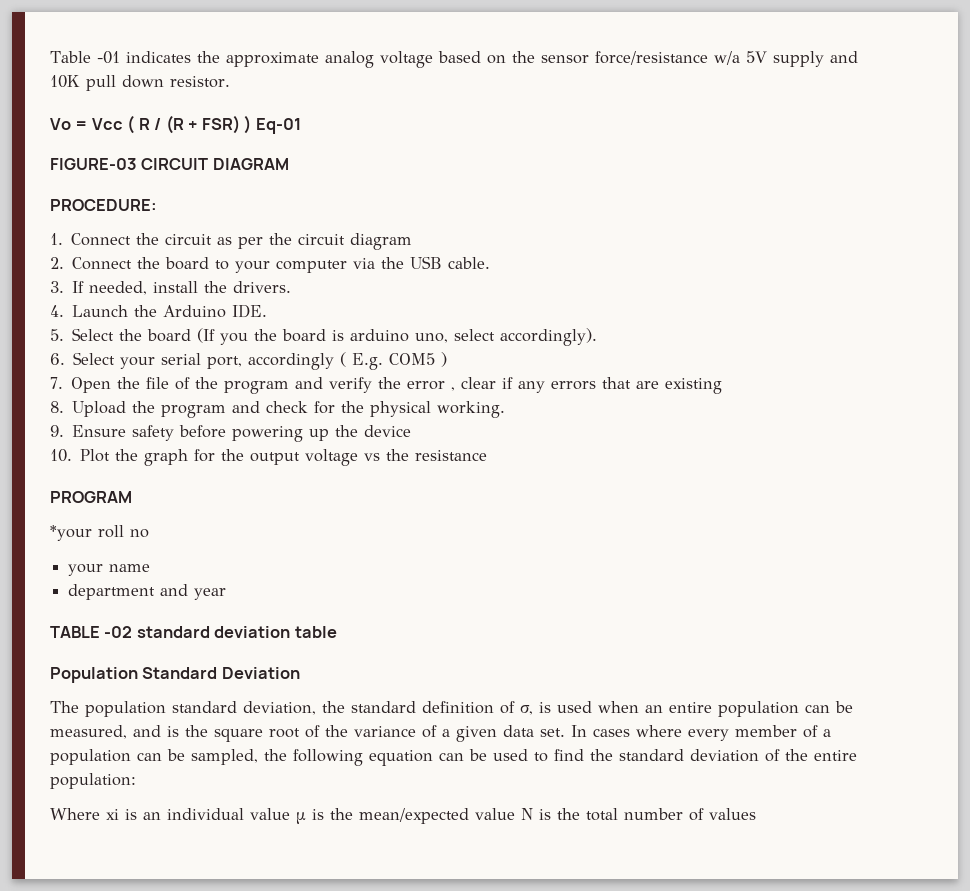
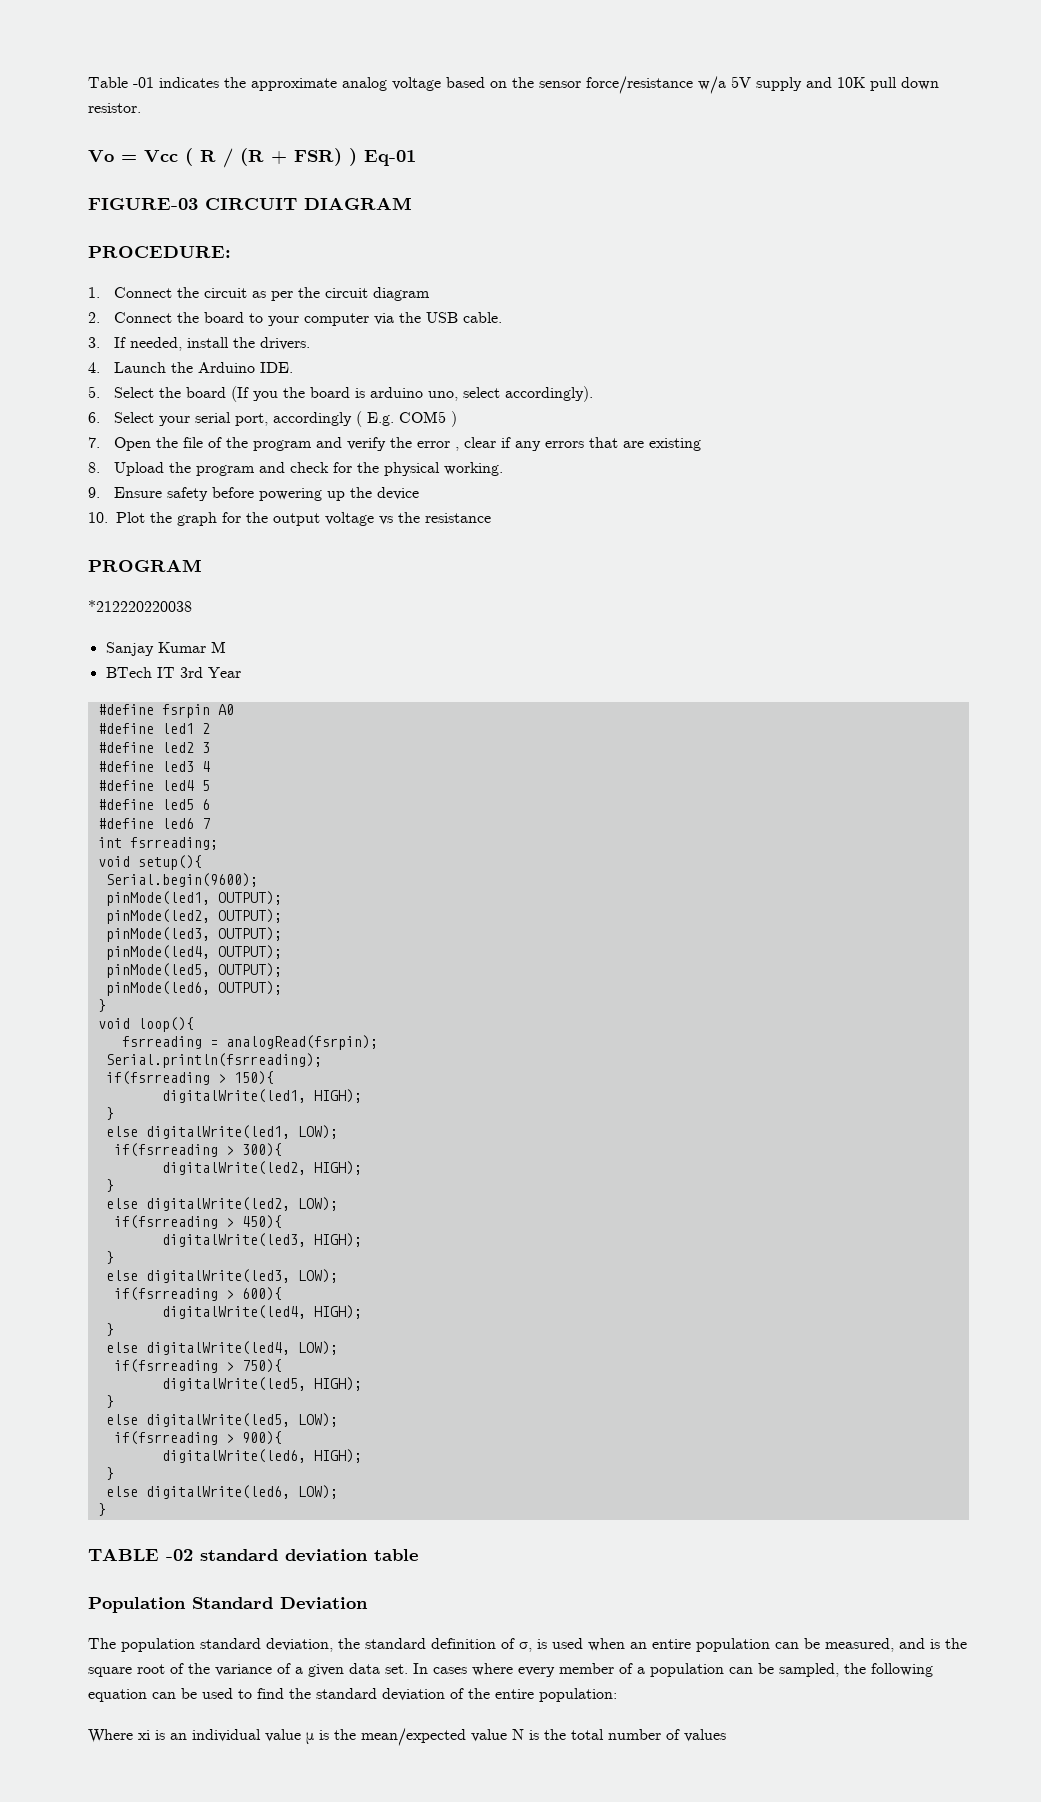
[50,525,149,541] [68,564,151,576] [68,584,227,600] *your roll no // your name // department and year -> [88,600,192,612] [105,641,226,656] [105,667,241,678] [97,704,234,718] [97,723,210,734] [97,742,210,753] [97,761,210,772] [97,780,210,791] [97,799,210,810] [97,818,210,829] [97,837,218,850] [97,855,202,870] [105,873,258,887] [105,891,282,906] [105,909,282,924] [105,927,282,942] [105,945,282,960] [105,963,282,978] [105,981,282,996] [97,999,106,1012] [97,1017,194,1032] [121,1035,378,1050] [105,1053,322,1068] [105,1071,274,1085] [161,1089,362,1103] [105,1107,114,1120] [105,1125,338,1139] [113,1143,282,1157] [161,1161,362,1175] [105,1179,114,1192] [105,1197,338,1211] [113,1215,282,1229] [161,1233,362,1247] [105,1251,114,1264] [105,1269,338,1283] [113,1287,282,1301] [161,1305,362,1319] [105,1323,114,1336] [105,1341,338,1355] [113,1359,282,1373] [161,1377,362,1391] [105,1395,114,1408] [105,1413,338,1427] [113,1431,282,1445] [161,1449,362,1463] [105,1467,114,1480] [105,1485,338,1499] [97,1503,106,1516] *212220220038 // Sanjay Kumar M // BTech IT 3rd Year // #define fsrpin A0 // #define led1 2 // #define led2 3 // #define led3 4 // #define led4 5 // #define led5 6 // #define led6 7 // int fsrreading; // void setup(){ // Serial.begin(9600); // pinMode(led1, OUTPUT); // pinMode(led2, OUTPUT); // pinMode(led3, OUTPUT); // pinMode(led4, OUTPUT); // pinMode(led5, OUTPUT); // pinMode(led6, OUTPUT); // } // void loop(){ // fsrreading = analogRead(fsrpin); // Serial.println(fsrreading); // if(fsrreading > 150){ // digitalWrite(led1, HIGH); // } // else digitalWrite(led1, LOW); // if(fsrreading > 300){ // digitalWrite(led2, HIGH); // } // else digitalWrite(led2, LOW); // if(fsrreading > 450){ // digitalWrite(led3, HIGH); // } // else digitalWrite(led3, LOW); // if(fsrreading > 600){ // digitalWrite(led4, HIGH); // } // else digitalWrite(led4, LOW); // if(fsrreading > 750){ // digitalWrite(led5, HIGH); // } // else digitalWrite(led5, LOW); // if(fsrreading > 900){ // digitalWrite(led6, HIGH); // } // else digitalWrite(led6, LOW); // }

